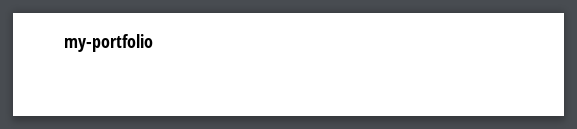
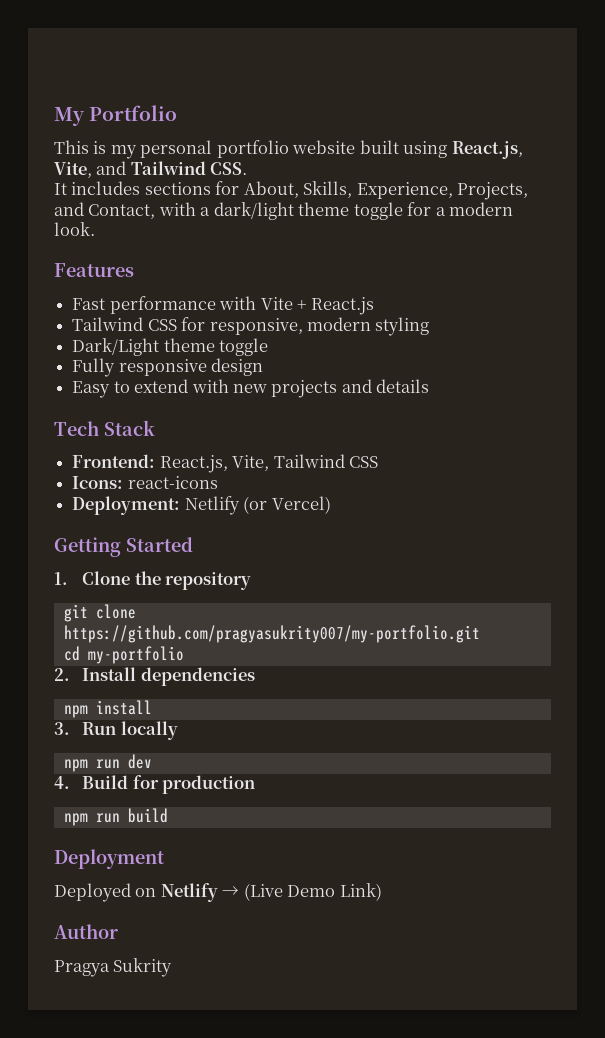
[64,34,153,52] my-portfolio -> [54,105,178,126] [54,140,523,159] [54,161,248,178] [54,181,529,200] [54,202,514,220] [54,222,95,236] [54,263,134,277] [72,296,375,315] [72,317,430,336] [72,338,269,356] [72,358,264,377] [72,379,430,398] [54,420,155,436] [72,454,378,473] [72,476,218,489] [72,496,331,515] [54,537,193,557] [54,571,252,590] [63,604,136,622] [63,625,480,643] [63,646,184,664] [54,667,255,686] [63,700,152,718] [54,721,178,740] [63,754,152,772] [54,775,256,794] [63,808,168,826] [54,849,164,869] [54,883,382,902] [54,924,118,939] [54,958,173,977] My Portfolio // This is my personal portfolio website built using React.js, Vite, and Tailwind CSS. // It includes sections for About, Skills, Experience, Projects, and Contact, with a dark/light theme toggle for a modern look. // Features // Fast performance with Vite + React.js // Tailwind CSS for responsive, modern styling // Dark/Light theme toggle // Fully responsive design // Easy to extend with new projects and details // Tech Stack // Frontend: React.js, Vite, Tailwind CSS // Icons: react-icons // Deployment: Netlify (or Vercel) // Getting Started // 1. Clone the repository // git clone https://github.com/pragyasukrity007/my-portfolio.git // cd my-portfolio // 2. Install dependencies // npm install // 3. Run locally // npm run dev // 4. Build for production // npm run build // Deployment // Deployed on Netlify → (Live Demo Link) // Author // Pragya Sukrity

